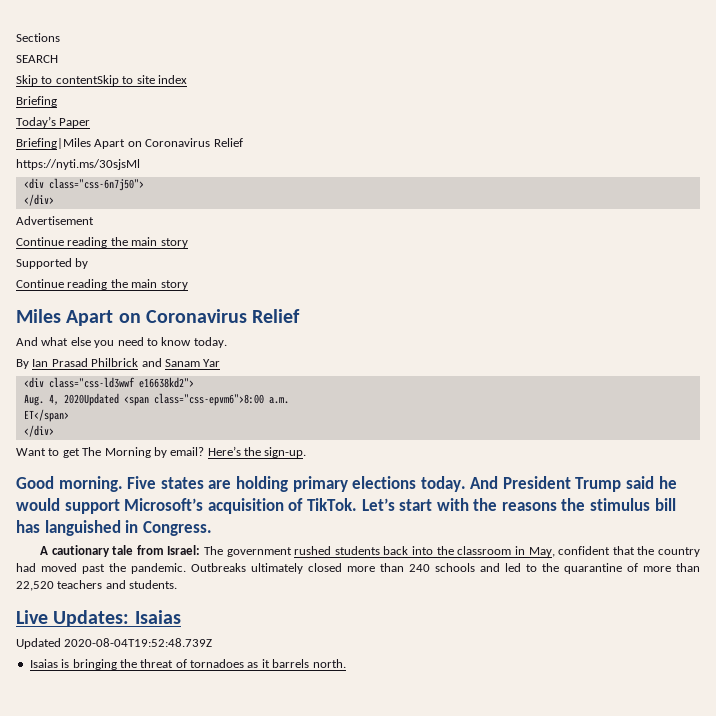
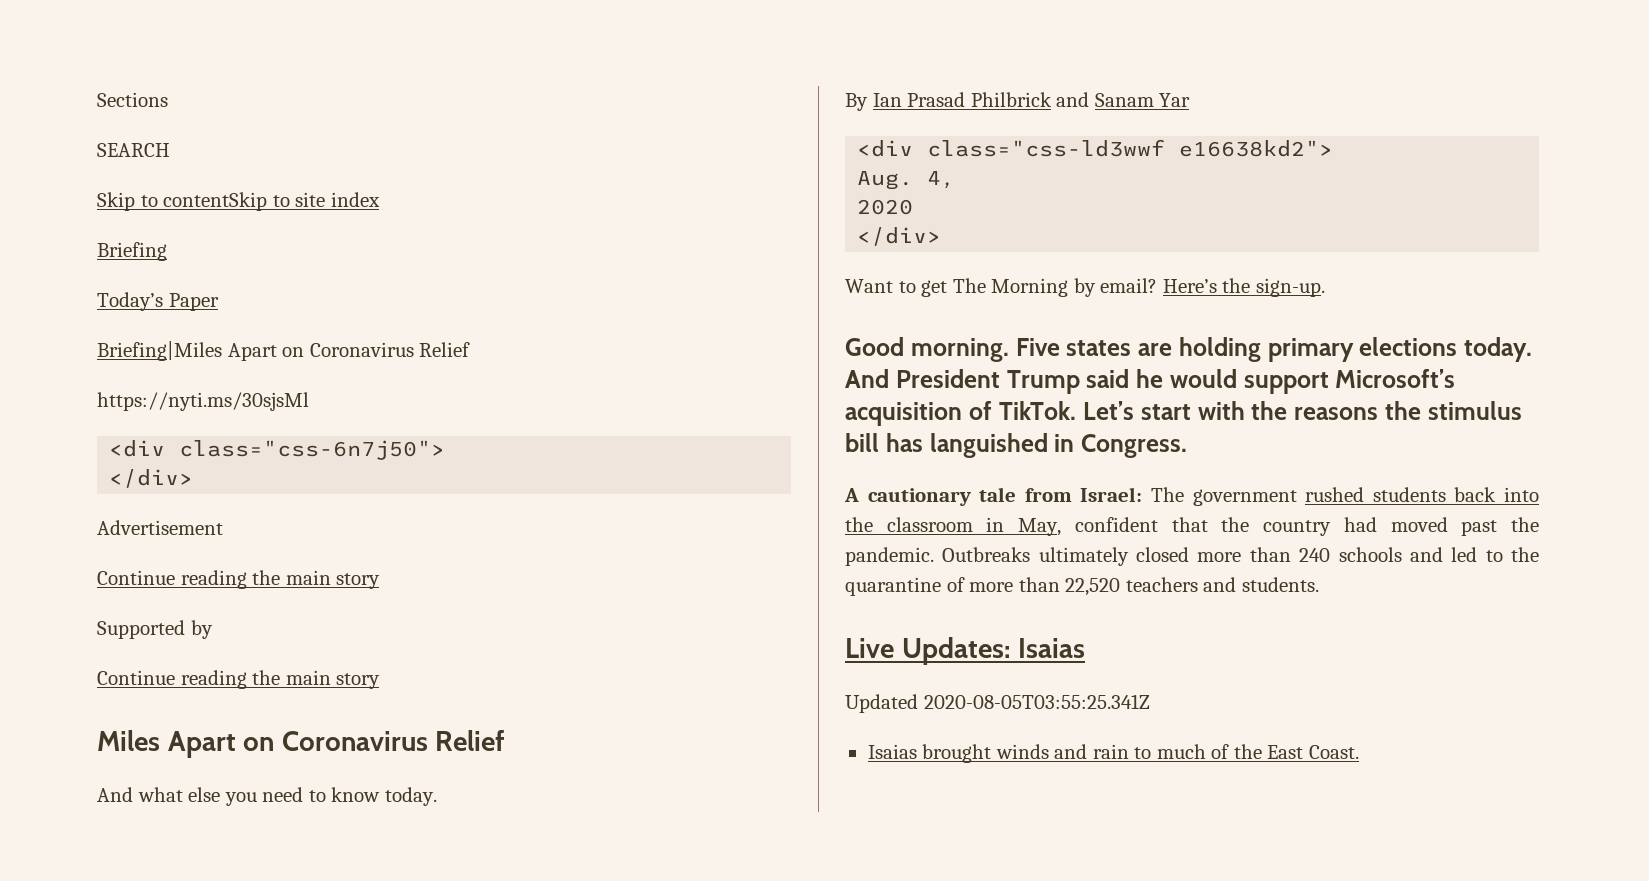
[63,393,289,406] [23,409,69,422] 2020Updated <span class="css-epvm6">8:00 a.m. // ET</span> -> [857,199,914,215] // 2020
[64,638,213,647] [29,659,346,670] 2020-08-04T19:52:48.739Z // Isaias is bringing the threat of tornadoes as it barrels north. -> [923,694,1150,709] [867,744,1359,763] 2020-08-05T03:55:25.341Z // Isaias brought winds and rain to much of the East Coast.

